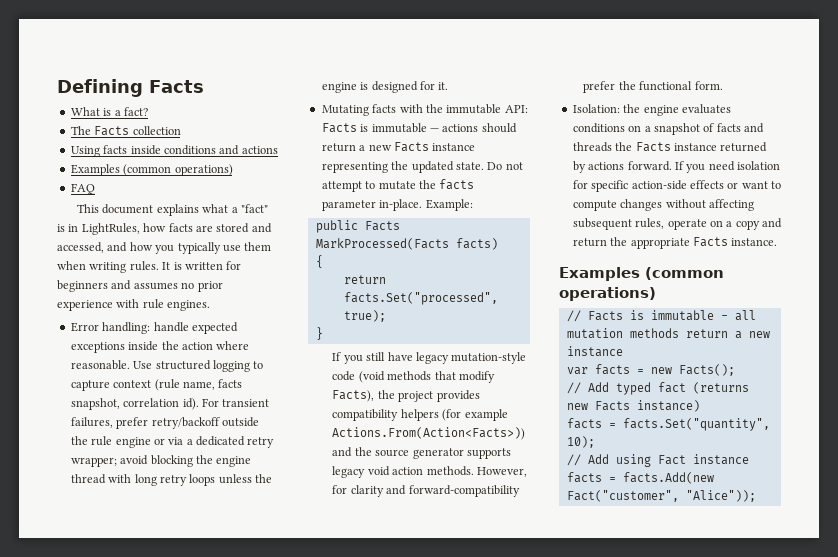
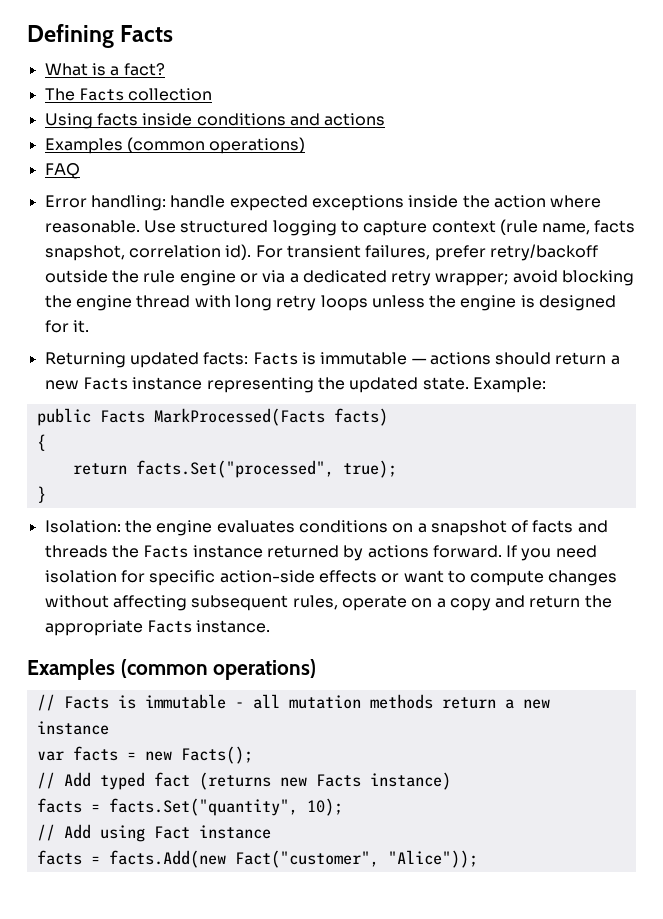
[77,204,268,216] [57,223,272,235] [57,242,272,254] [57,261,242,273] [57,280,223,292] [57,299,211,311] // This document explains what a "fact" is in LightRules, how facts are stored and accessed, and how you typically use them when writing rules. It is written for beginners and assumes no prior experience with rule engines. -> (80, 171) none
[321,104,528,116] Mutating facts with the immutable API: -> [44,352,249,368] Returning updated facts:
[487,162,523,170] [321,179,475,192] [321,199,423,211] Do not attempt to mutate the facts parameter in-place. -> (469, 383) none
[332,352,527,364] [332,371,495,383] [332,390,480,402] [332,409,508,421] [332,427,526,440] [332,447,511,459] [332,466,527,478] [332,485,520,497] [583,81,723,93] // If you still have legacy mutation-style code (void methods that modify Facts), the project provides compatibility helpers (for example Actions.From(Action<Facts>)) and the source generator supports legacy void action methods. However, for clarity and forward-compatibility prefer the functional form. -> (46, 494) none

